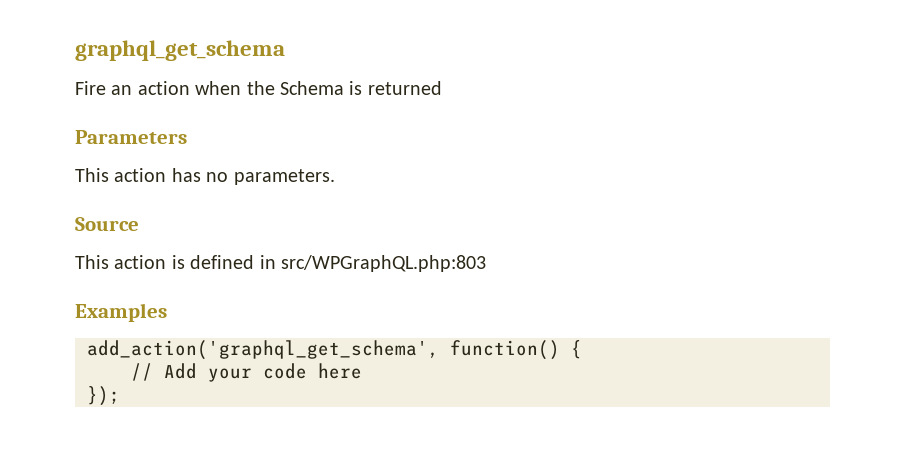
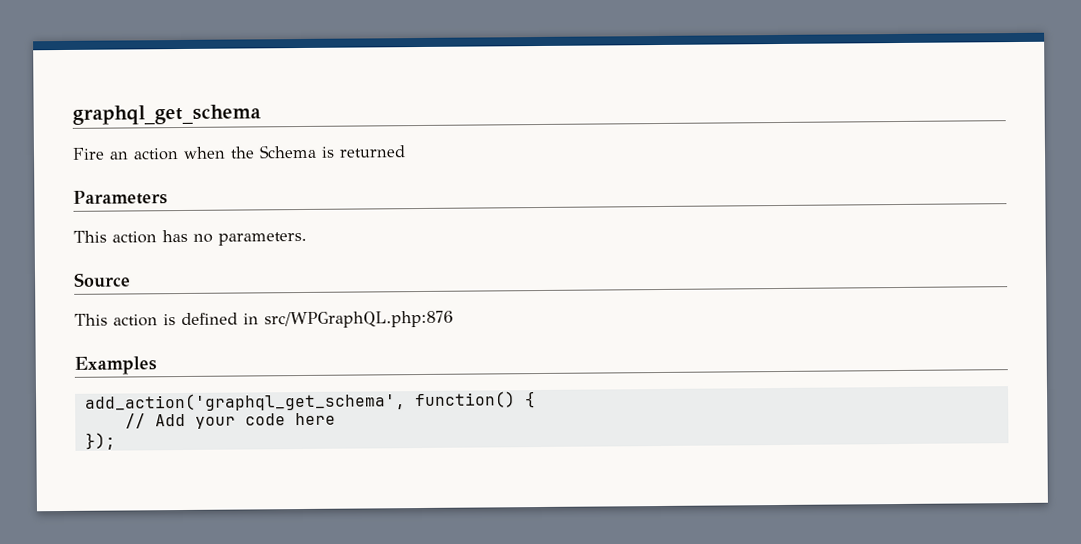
[281,255,486,272] src/WPGraphQL.php:803 -> [264,310,454,329] src/WPGraphQL.php:876

